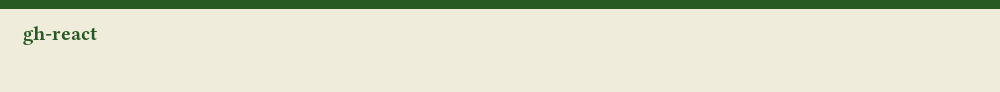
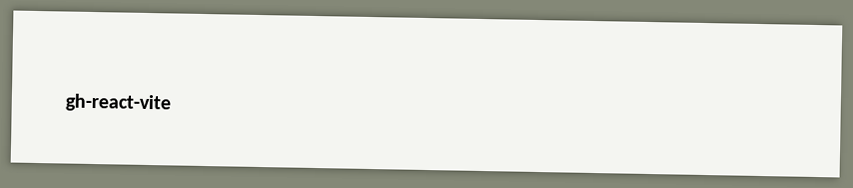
[23,26,97,45] gh-react -> [65,93,171,113] gh-react-vite

